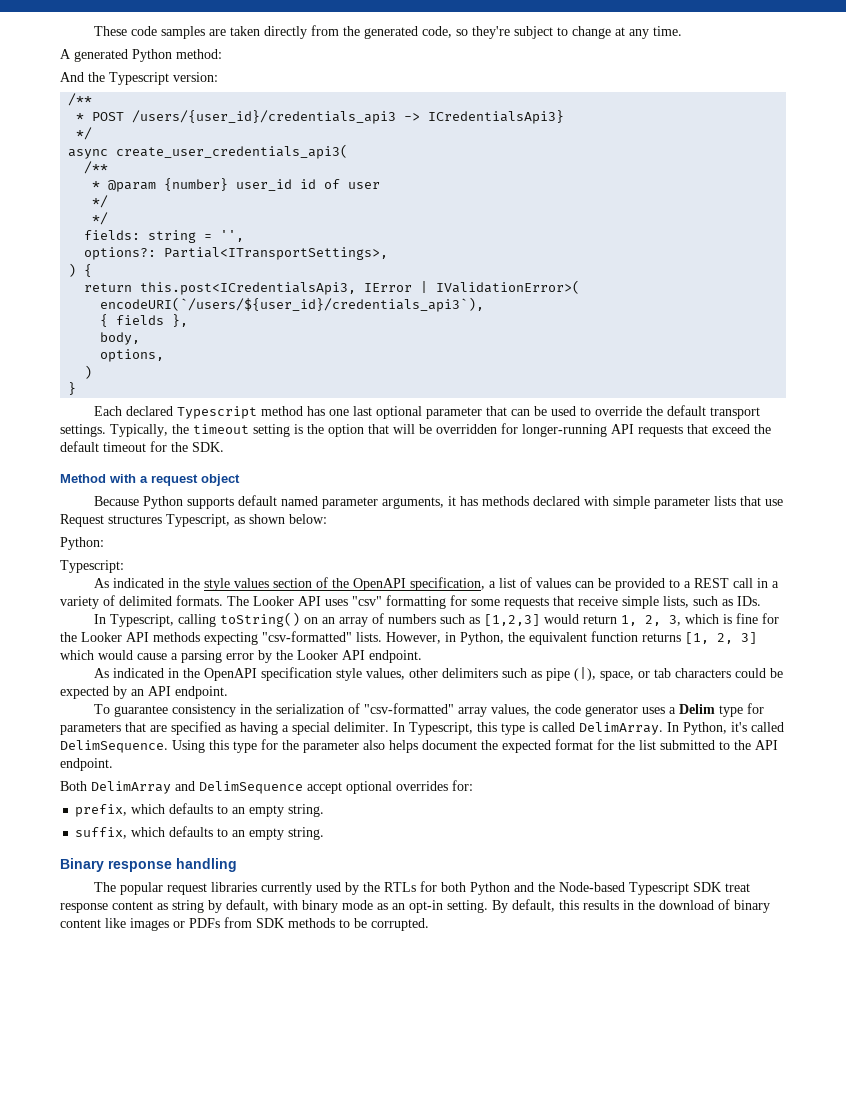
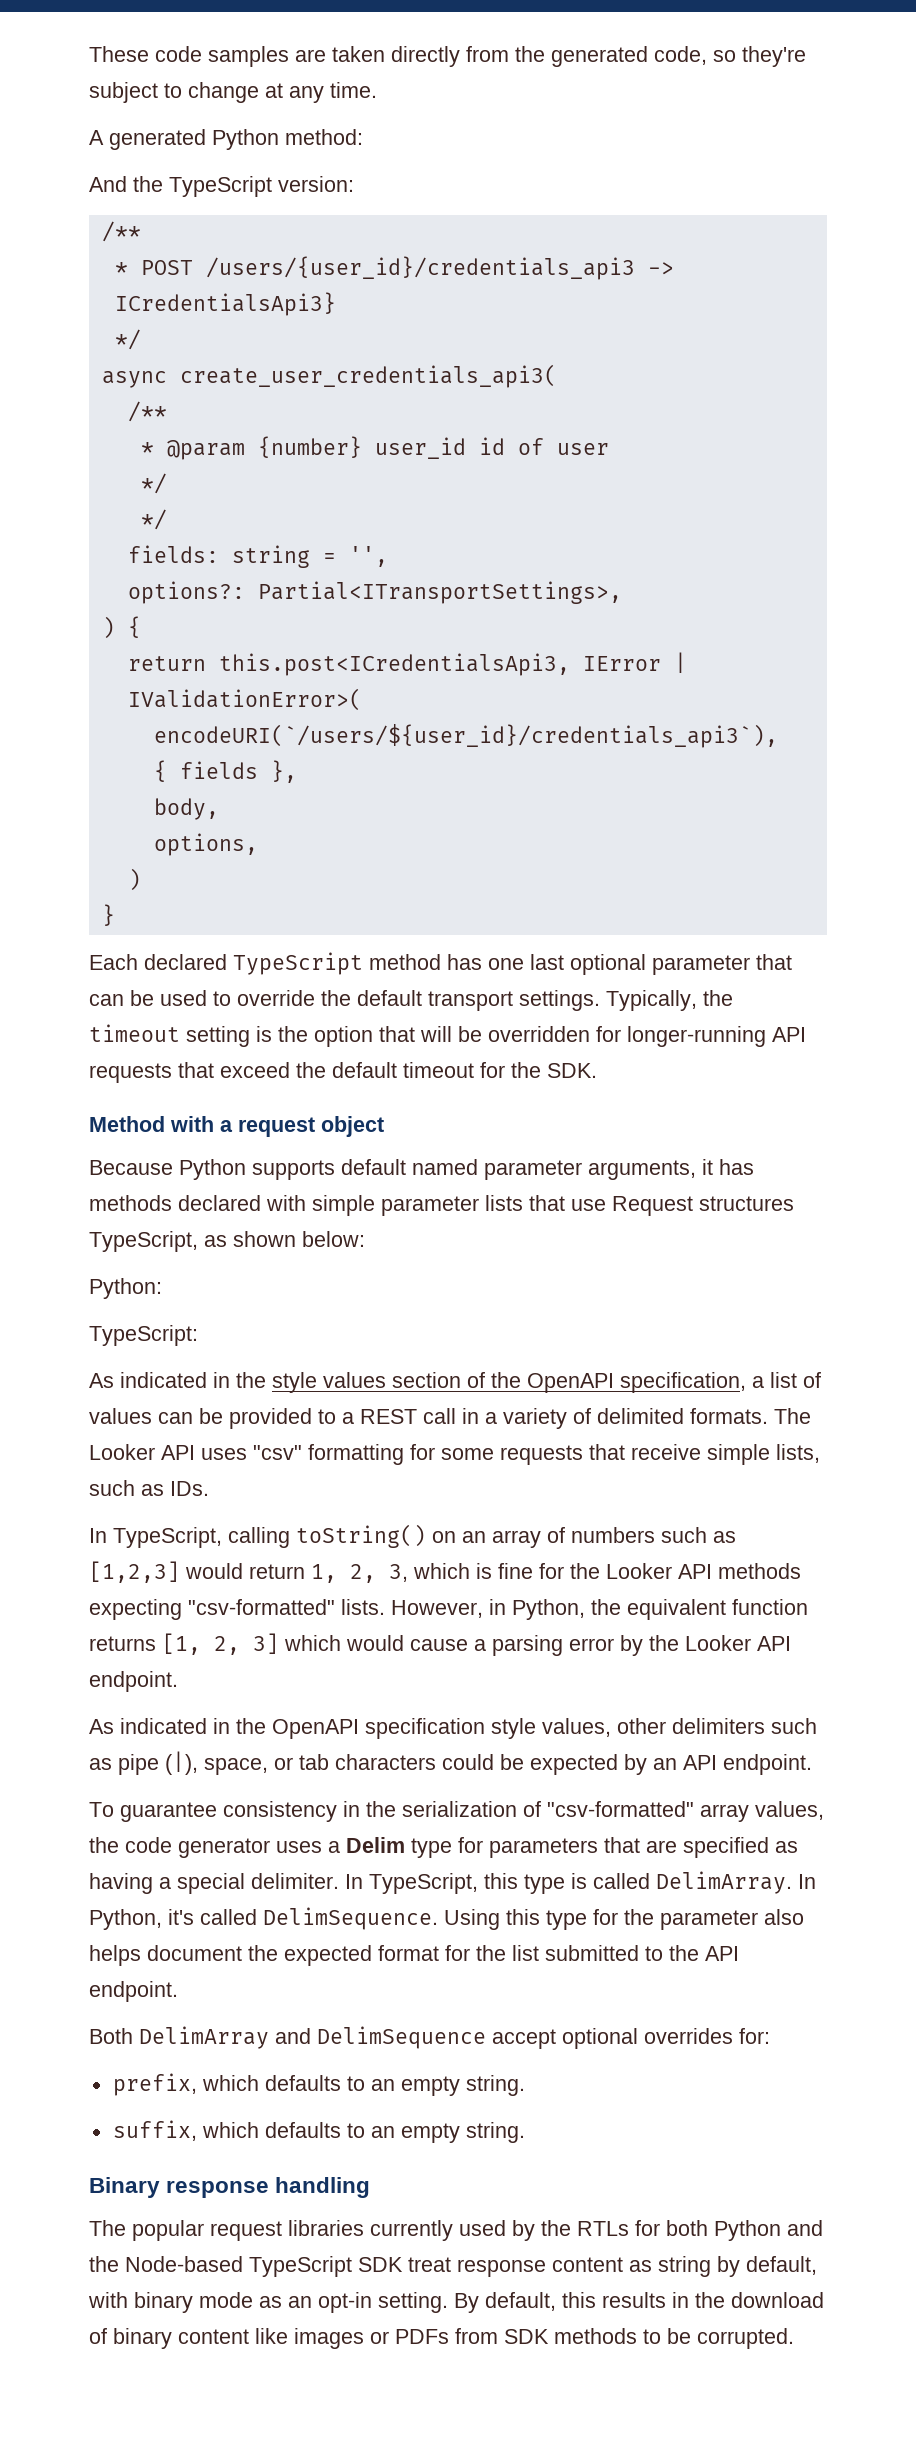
[109,72,169,85] Typescript -> [169,176,272,197] TypeScript
[176,406,257,419] Typescript -> [233,952,363,975] TypeScript
[166,514,230,527] Typescript, -> [89,1231,198,1252] TypeScript,
[60,560,124,573] Typescript: -> [89,1325,198,1346] TypeScript:
[109,614,174,627] Typescript, -> [113,1527,222,1548] TypeScript,
[409,722,473,735] Typescript, -> [369,1873,478,1894] TypeScript,
[628,882,689,895] Typescript -> [249,2256,352,2277] TypeScript

